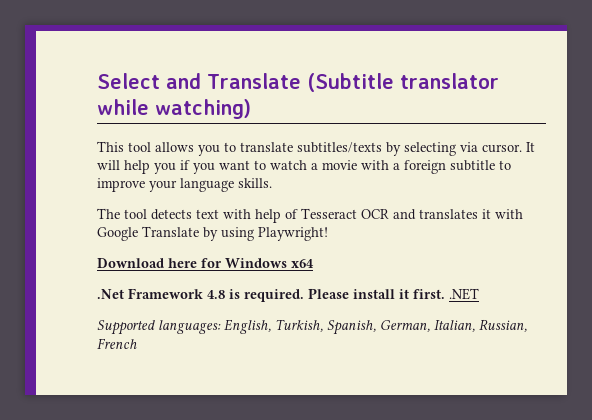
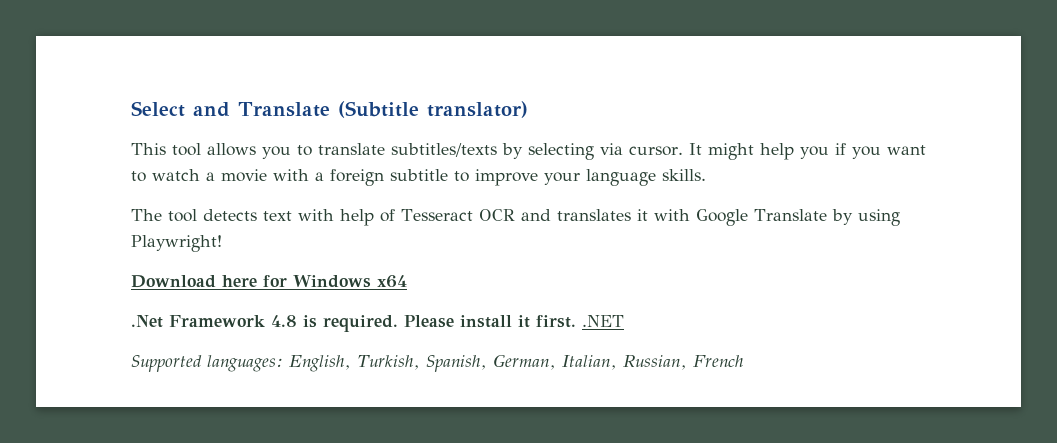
[399,73,499,89] [97,99,251,119] translator while watching) -> [426,101,528,118] translator)
[97,160,120,170] will -> [707,143,754,160] might

